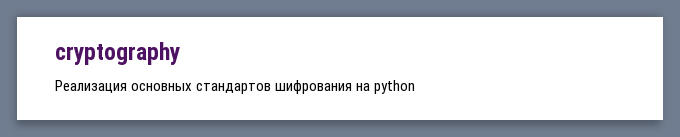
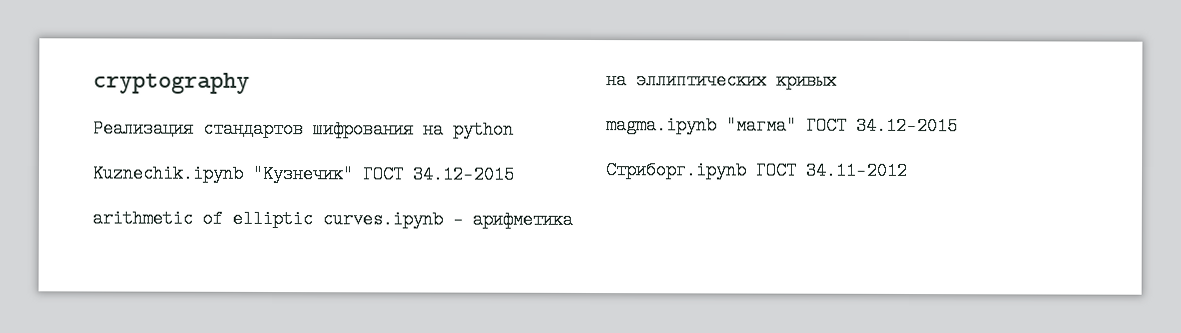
[131,83,193,91] основных -> (194, 129) none
(416, 87) none -> [92,164,515,184] [92,209,573,229] [606,72,837,90] [606,116,958,136] [605,161,908,180] // Kuznechik.ipynb "Кузнечик" ГОСТ 34.12—2015 // arithmetic of elliptic curves.ipynb - арифметика на эллиптических кривых // magma.ipynb "магма" ГОСТ 34.12—2015 // Стриборг.ipynb ГОСТ 34.11—2012

